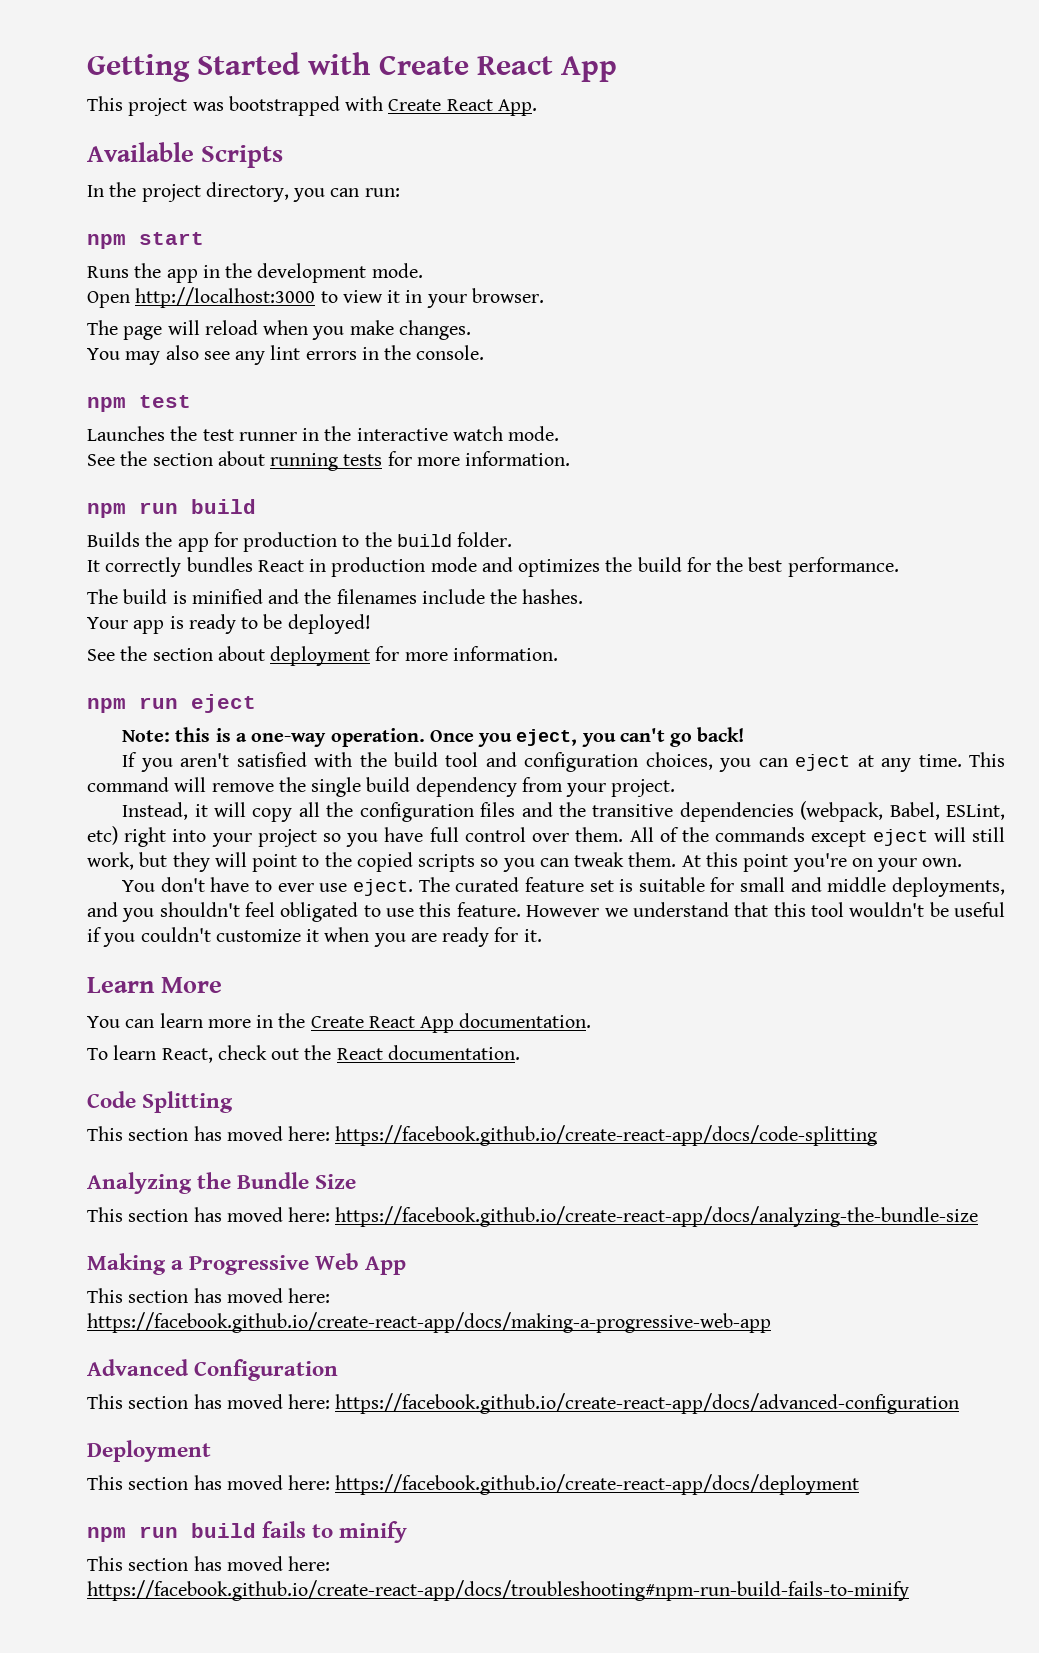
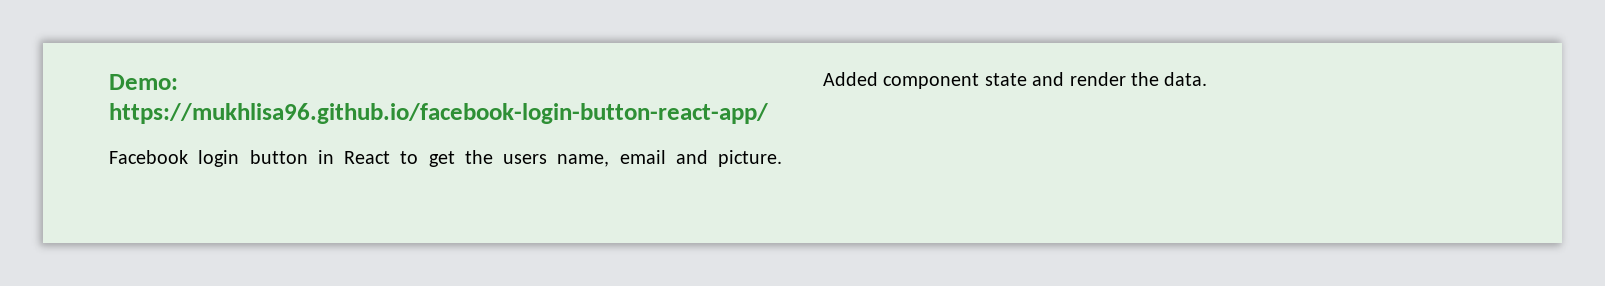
[87,52,618,82] [87,96,537,116] [87,142,284,168] [87,182,400,202] [87,232,204,249] [87,263,423,283] [87,287,544,308] [87,320,471,340] [87,345,485,365] [87,395,191,412] [87,426,560,441] [87,451,571,471] [87,499,256,518] [87,532,513,552] [87,557,899,577] [87,589,584,604] [87,614,371,634] [87,646,558,666] [87,694,256,713] [122,727,745,747] [122,752,1005,772] [87,777,676,797] [122,801,1005,822] [87,826,1006,847] [87,852,963,872] [122,877,1006,897] [87,902,1006,922] [87,927,542,947] [87,977,223,993] [87,1013,592,1033] [87,1045,520,1063] [87,1091,234,1113] [87,1125,878,1146] [87,1172,357,1194] [87,1206,979,1227] [87,1253,407,1275] [87,1288,331,1303] [87,1312,771,1333] [87,1359,339,1381] [87,1393,960,1414] [87,1440,211,1462] [87,1474,860,1495] [87,1521,408,1543] [87,1556,331,1571] [87,1580,909,1601] Getting Started with Create React App // This project was bootstrapped with Create React App. // Available Scripts // In the project directory, you can run: // npm start // Runs the app in the development mode. // Open http://localhost:3000 to view it in your browser. // The page will reload when you make changes. // You may also see any lint errors in the console. // npm test // Launches the test runner in the interactive watch mode. // See the section about running tests for more information. // npm run build // Builds the app for production to the build folder. // It correctly bundles React in production mode and optimizes the build for the best performance. // The build is minified and the filenames include the hashes. // Your app is ready to be deployed! // See the section about deployment for more information. // npm run eject // Note: this is a one-way operation. Once you eject, you can't go back! // If you aren't satisfied with the build tool and configuration choices, you can eject at any time. This command will remove the single build dependency from your project. // Instead, it will copy all the configuration files and the transitive dependencies (webpack, Babel, ESLint, etc) right into your project so you have full control over them. All of the commands except eject will still work, but they will point to the copied scripts so you can tweak them. At this point you're on your own. // You don't have to ever use eject. The curated feature set is suitable for small and middle deployments, and you shouldn't feel obligated to use this feature. However we understand that this tool wouldn't be useful if you couldn't customize it when you are ready for it. // Learn More // You can learn more in the Create React App documentation. // To learn React, check out the React documentation. // Code Splitting // This section has moved here: https://facebook.github.io/create-react-app/docs/code-splitting // Analyzing the Bundle Size // This section has moved here: https://facebook.github.io/create-react-app/docs/analyzing-the-bundle-size // Making a Progressive Web App // This section has moved here: https://facebook.github.io/create-react-app/docs/making-a-progressive-web-app // Advanced Configuration // This section has moved here: https://facebook.github.io/create-react-app/docs/advanced-configuration // Deployment // This section has moved here: https://facebook.github.io/create-react-app/docs/deployment // npm run build fails to minify // This section has moved here: https://facebook.github.io/create-react-app/docs/troubleshooting#npm-run-build-fails-to-minify -> [109,74,178,90] [109,103,768,124] [109,150,782,167] [823,72,1208,89] Demo: https://mukhlisa96.github.io/facebook-login-button-react-app/ // Facebook login button in React to get the users name, email and picture. Added component state and render the data.

